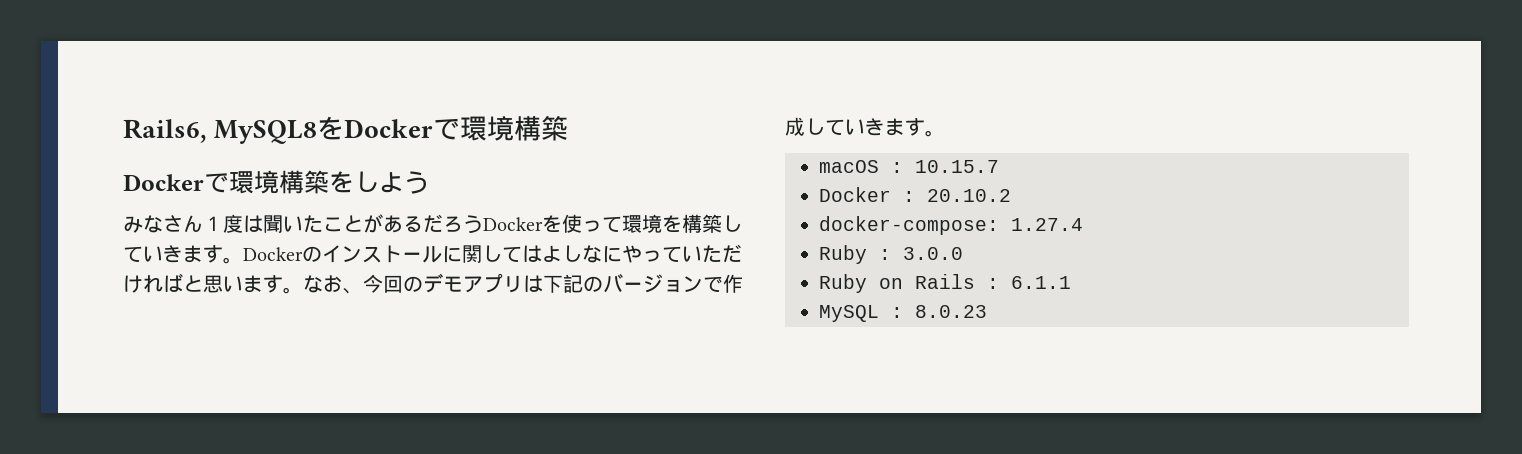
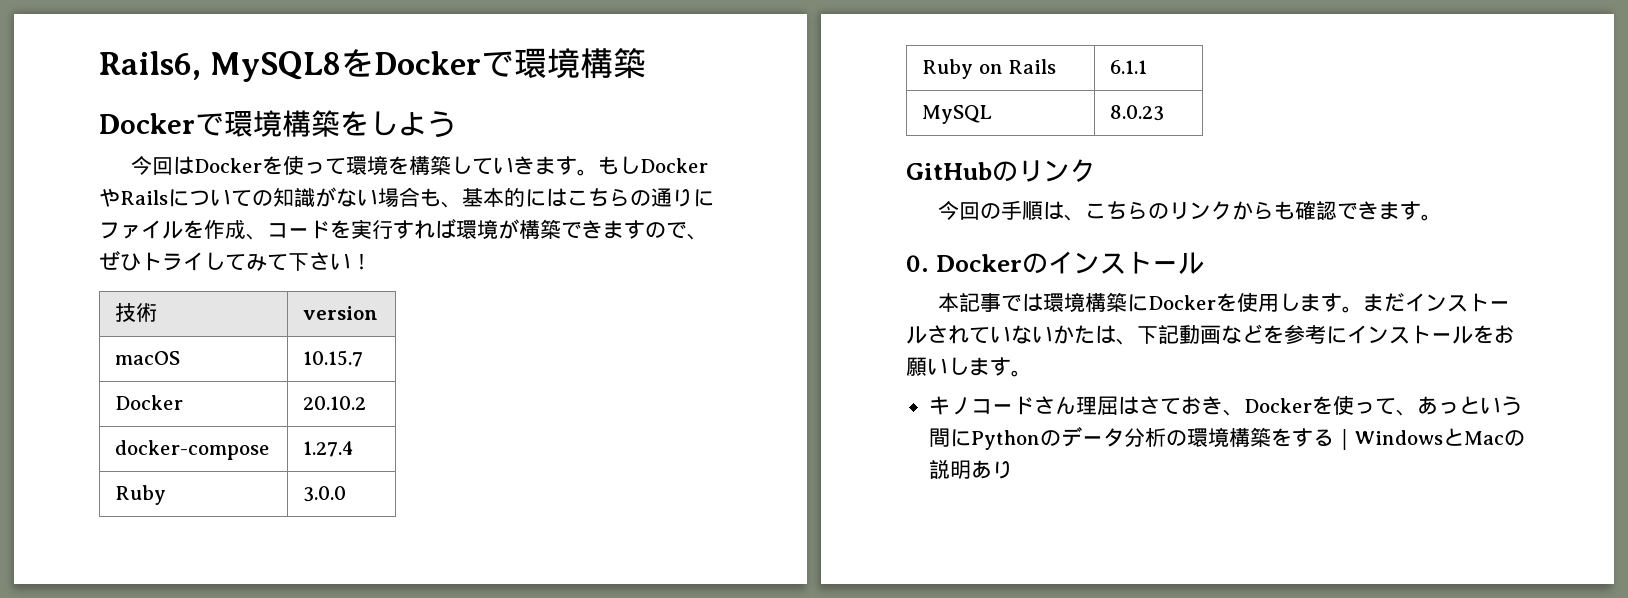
[123,214,483,234] みなさん１度は聞いたことがあるだろう -> [131,155,195,175] 今回は
(243, 260) none -> [598,156,709,175] [99,187,714,208] [99,219,708,240] [99,251,372,271] [115,303,158,322] [303,306,379,320] [115,351,181,365] [303,350,364,367] [115,395,184,410] [303,396,367,410] [115,440,271,460] [303,441,355,457] [115,485,167,505] [303,486,347,502] [922,59,1057,79] [1110,60,1148,74] [922,105,993,124] [1110,105,1165,121] [906,159,1096,182] [938,200,1443,221] [906,255,929,272] もしDockerやRailsについての知識がない場合も、基本的にはこちらの通りにファイルを作成、コードを実行すれば環境が構築できますので、ぜひトライしてみて下さい！ // 技術 | version // macOS | 10.15.7 // Docker | 20.10.2 // docker-compose | 1.27.4 // Ruby | 3.0.0 // Ruby on Rails | 6.1.1 // MySQL | 8.0.23 // GitHubのリンク // 今回の手順は、こちらのリンクからも確認できます。 // 0.
[442,244,742,263] [123,273,743,294] [785,117,945,137] [819,160,999,173] [819,187,1011,202] [819,216,1083,235] [819,245,963,264] [819,274,1071,293] [819,305,987,322] に関してはよしなにやっていただければと思います。なお、今回のデモアプリは下記のバージョンで作成していきます。 // macOS : 10.15.7 // Docker : 20.10.2 // docker-compose: 1.27.4 // Ruby : 3.0.0 // Ruby on Rails : 6.1.1 // MySQL : 8.0.23 -> [938,292,1511,313] [906,324,1515,345] [906,357,1032,377] [928,395,1522,416] [928,426,1525,450] [928,459,1013,479] // 本記事では環境構築にDockerを使用します。まだインストールされていないかたは、下記動画などを参考にインストールをお願いします。 // キノコードさん理屈はさておき、Dockerを使って、あっという間にPythonのデータ分析の環境構築をする｜WindowsとMacの説明あり

